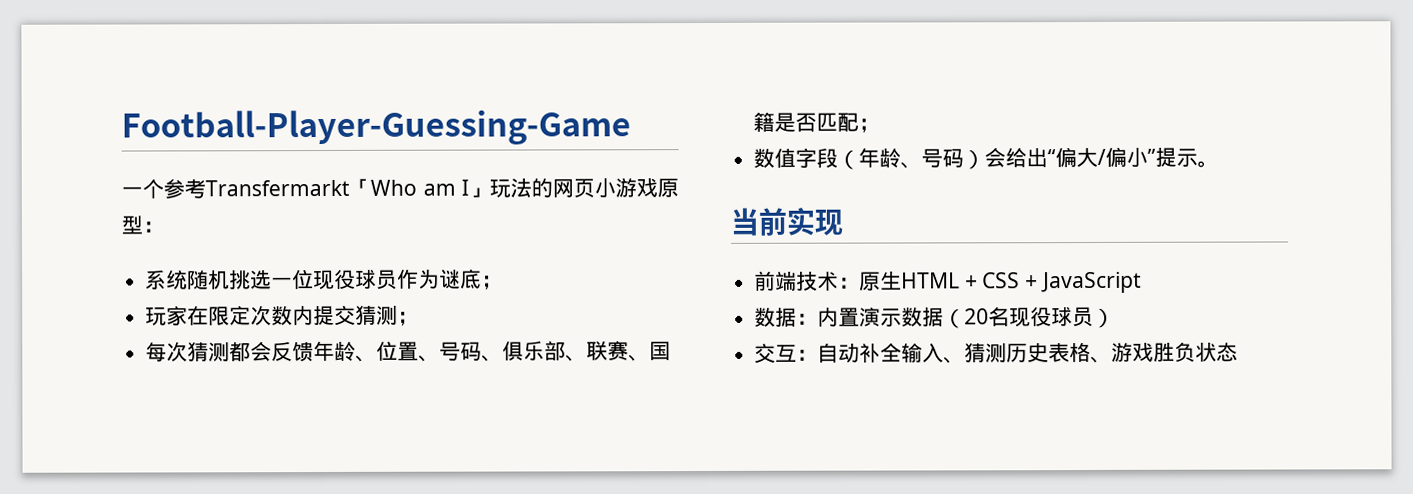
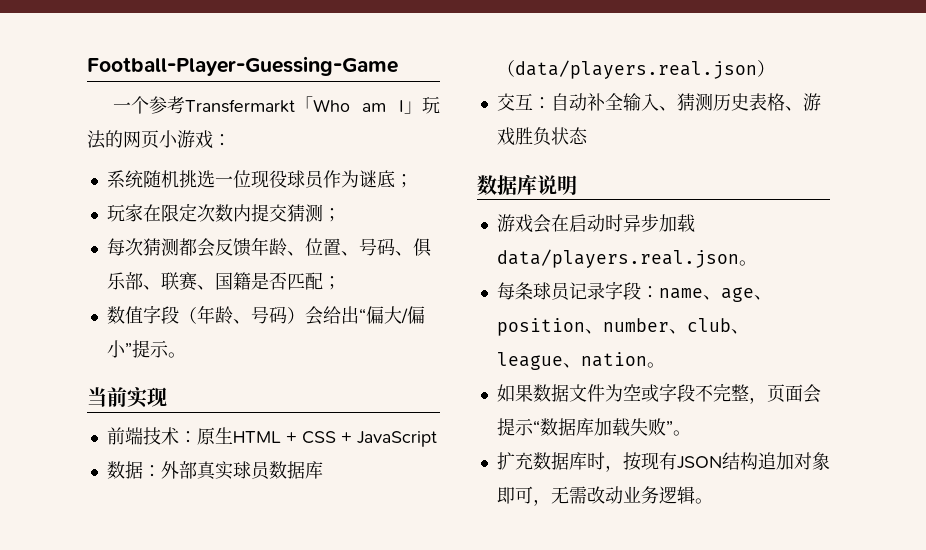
[657,178,679,198] [121,215,143,235] 原型 -> (213, 139) none
[817,306,1095,329] 内置演示数据（20名现役球员 -> [160,461,323,480] [496,60,757,79] 外部真实球员数据库（data/players.real.json
(1239, 352) none -> [477,174,577,195] [496,214,695,233] [496,249,757,268] [496,281,772,302] [496,318,749,336] [496,352,665,370] [496,383,821,404] [496,418,691,436] [496,452,830,472] [496,486,713,506] // 数据库说明 // 游戏会在启动时异步加载data/players.real.json。 // 每条球员记录字段：name、age、position、number、club、league、nation。 // 如果数据文件为空或字段不完整，页面会提示“数据库加载失败”。 // 扩充数据库时，按现有JSON结构追加对象即可，无需改动业务逻辑。

